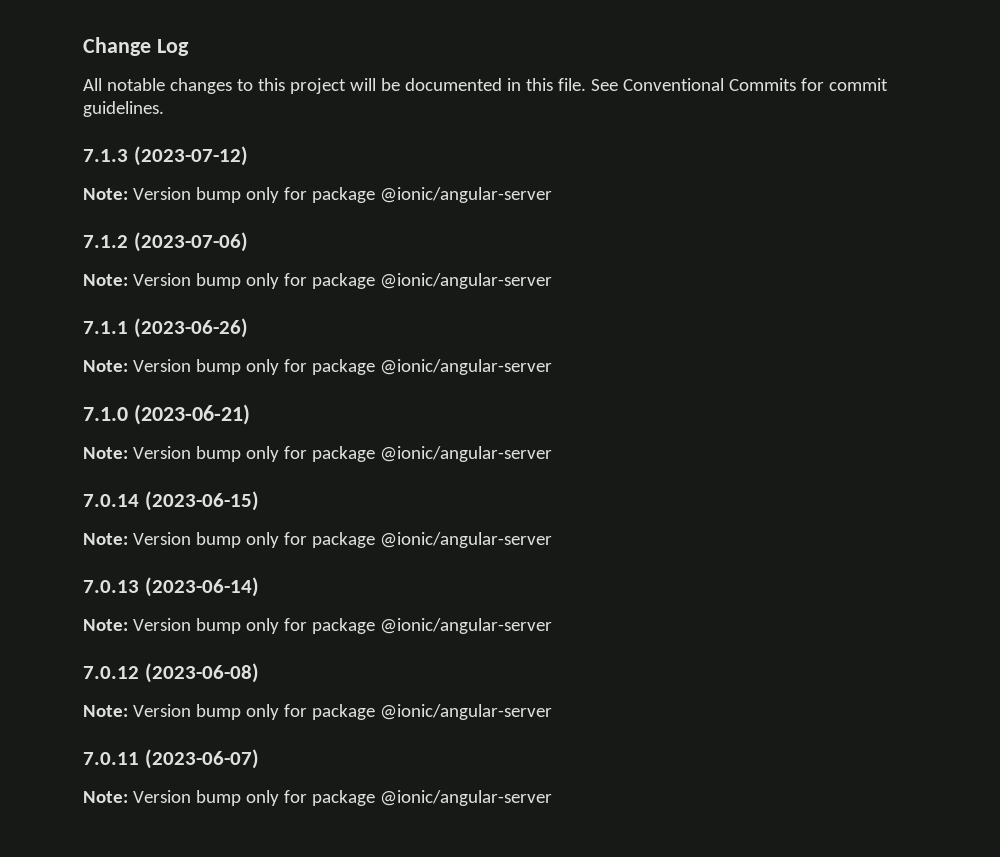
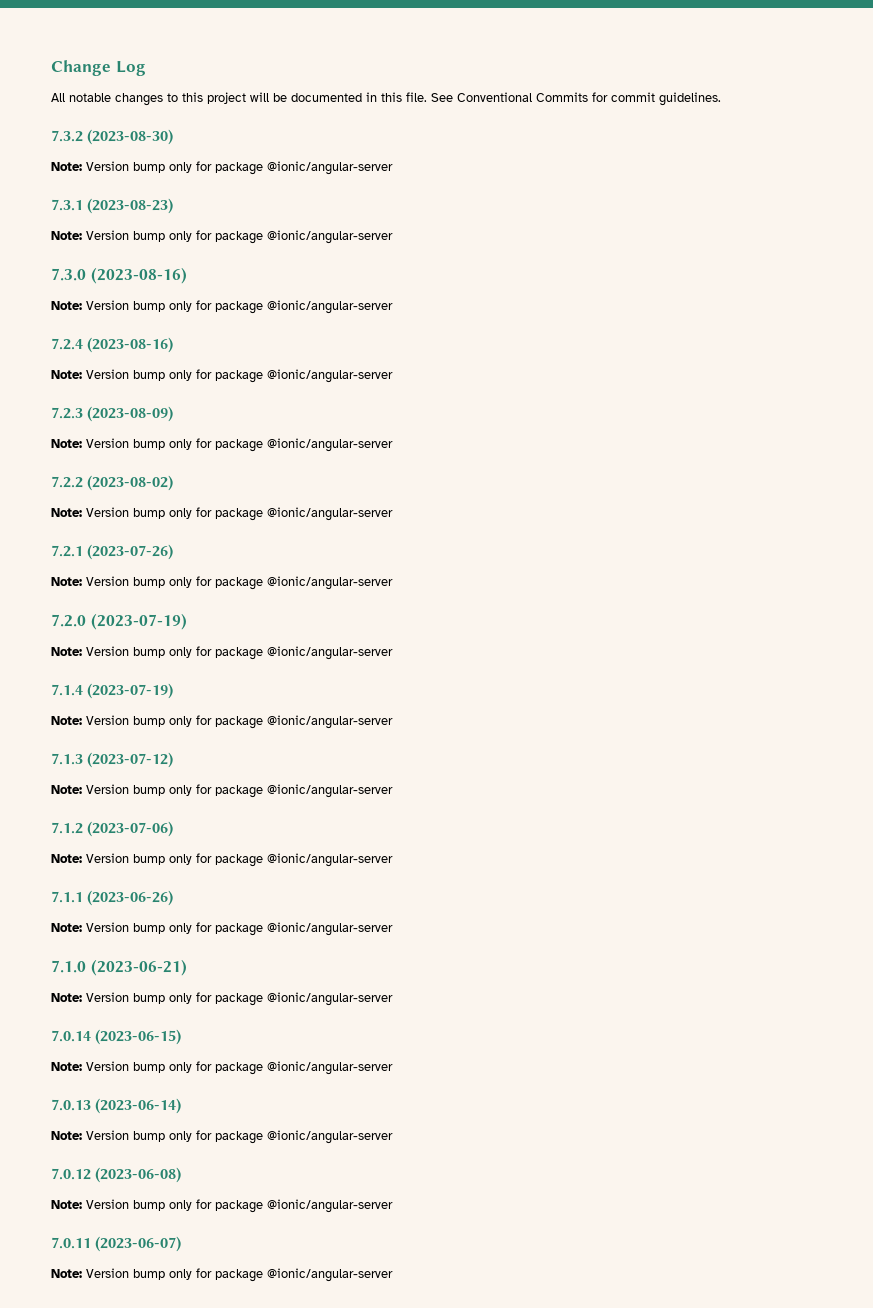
(164, 109) none -> [51,129,174,145] [51,161,393,175] [51,198,174,214] [51,230,393,244] [51,267,187,284] [51,300,393,314] [51,337,174,353] [51,369,393,383] [51,406,174,422] [51,438,393,452] [51,475,174,491] [51,507,393,521] [51,544,174,560] [51,576,393,590] [51,613,187,630] [51,646,393,660] [51,683,174,699] [51,715,393,729] // 7.3.2 (2023-08-30) // Note: Version bump only for package @ionic/angular-server // 7.3.1 (2023-08-23) // Note: Version bump only for package @ionic/angular-server // 7.3.0 (2023-08-16) // Note: Version bump only for package @ionic/angular-server // 7.2.4 (2023-08-16) // Note: Version bump only for package @ionic/angular-server // 7.2.3 (2023-08-09) // Note: Version bump only for package @ionic/angular-server // 7.2.2 (2023-08-02) // Note: Version bump only for package @ionic/angular-server // 7.2.1 (2023-07-26) // Note: Version bump only for package @ionic/angular-server // 7.2.0 (2023-07-19) // Note: Version bump only for package @ionic/angular-server // 7.1.4 (2023-07-19) // Note: Version bump only for package @ionic/angular-server

